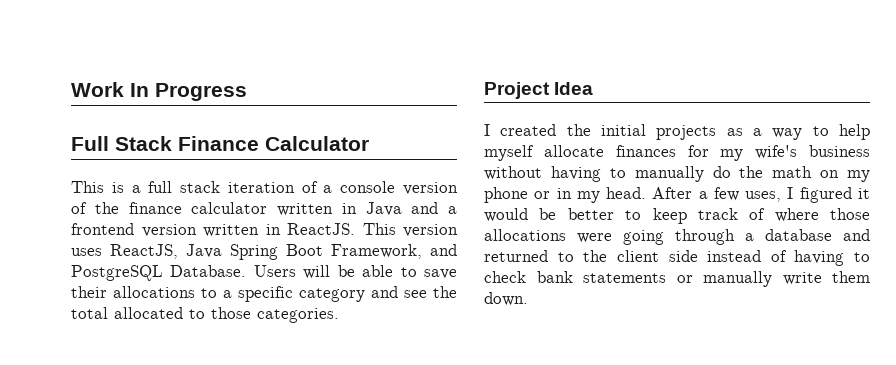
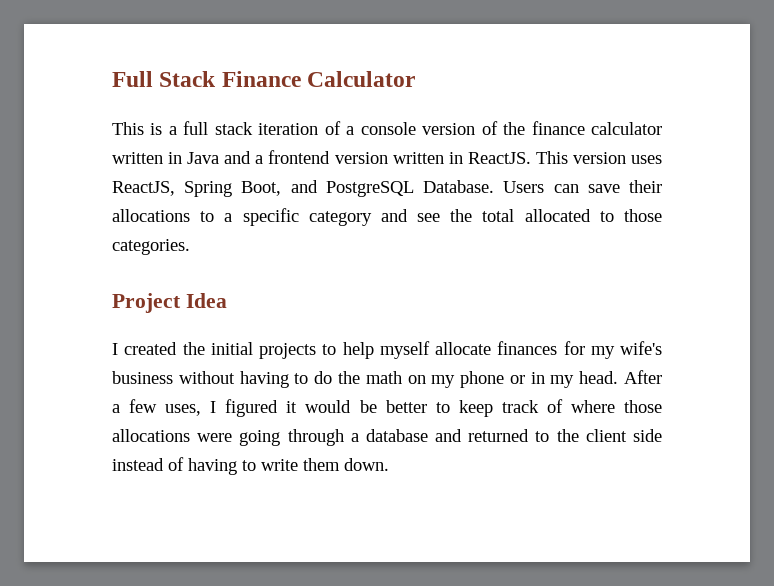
[71,82,247,101] Work In Progress // -> (112, 79) none
[186,244,457,260] [71,265,417,281] Java Spring Boot Framework, and PostgreSQL Database. Users will be able to -> [184,180,579,197] Spring Boot, and PostgreSQL Database. Users can
[726,128,803,140] as a way -> (316, 351) none
[634,166,704,182] manually -> (309, 378) none
[484,271,772,287] check bank statements or manually -> (256, 465) none

